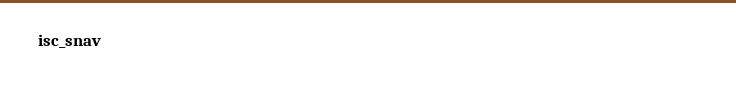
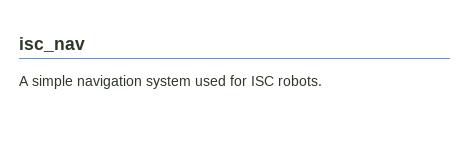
[38,34,101,48] isc_snav -> [19,37,85,52] [19,75,322,89] isc_nav // A simple navigation system used for ISC robots.

